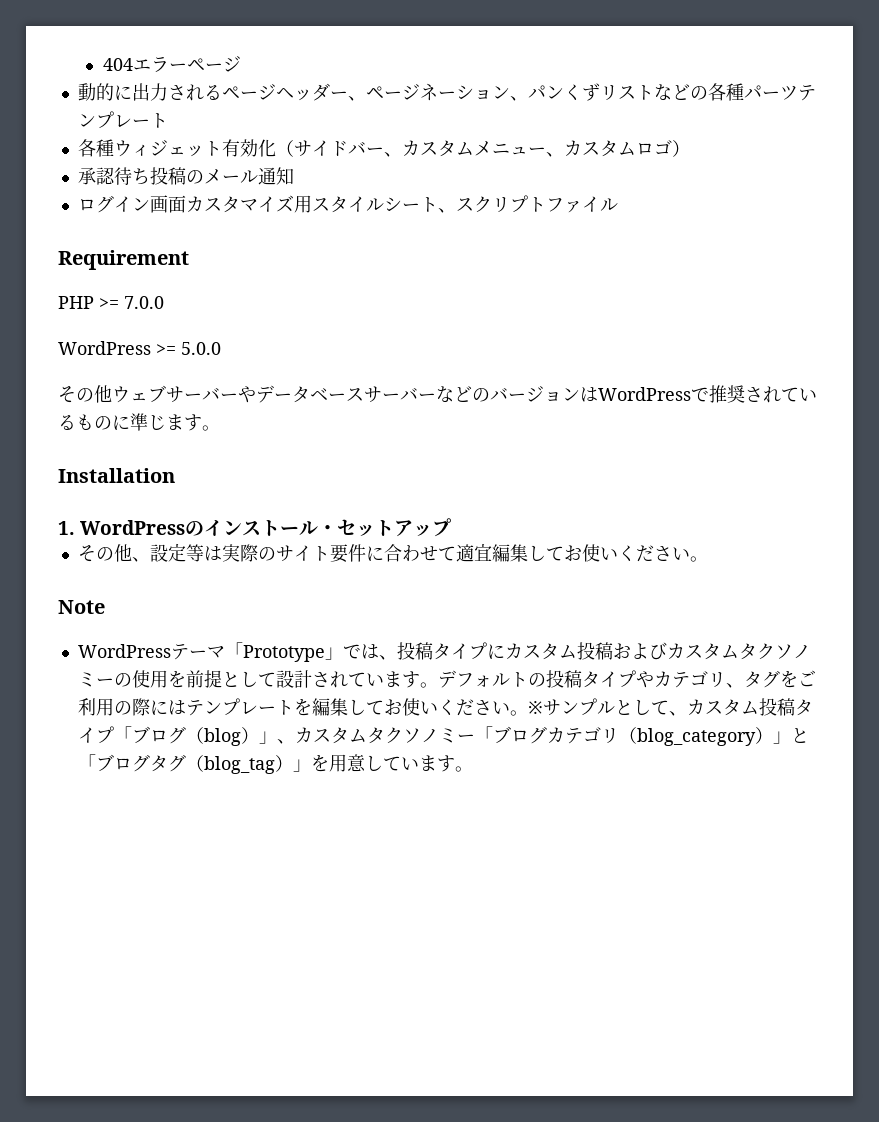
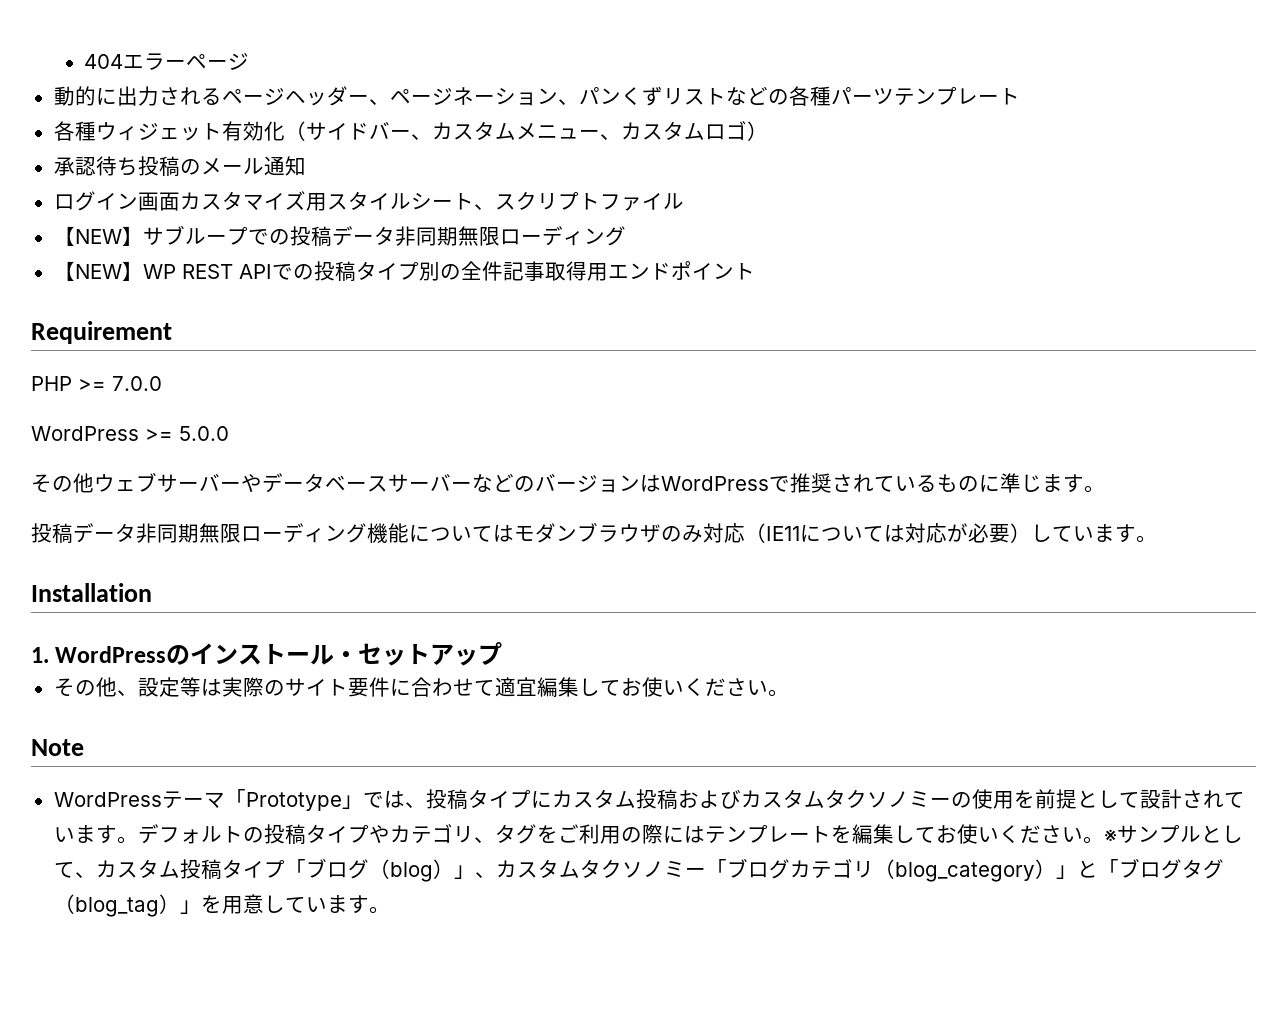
(618, 204) none -> [53,225,626,247] [53,261,755,282] // 【NEW】サブループでの投稿データ非同期無限ローディング // 【NEW】WP REST APIでの投稿タイプ別の全件記事取得用エンドポイント
(220, 428) none -> [31,522,1157,544] // 投稿データ非同期無限ローディング機能についてはモダンブラウザのみ対応（IE11については対応が必要）しています。

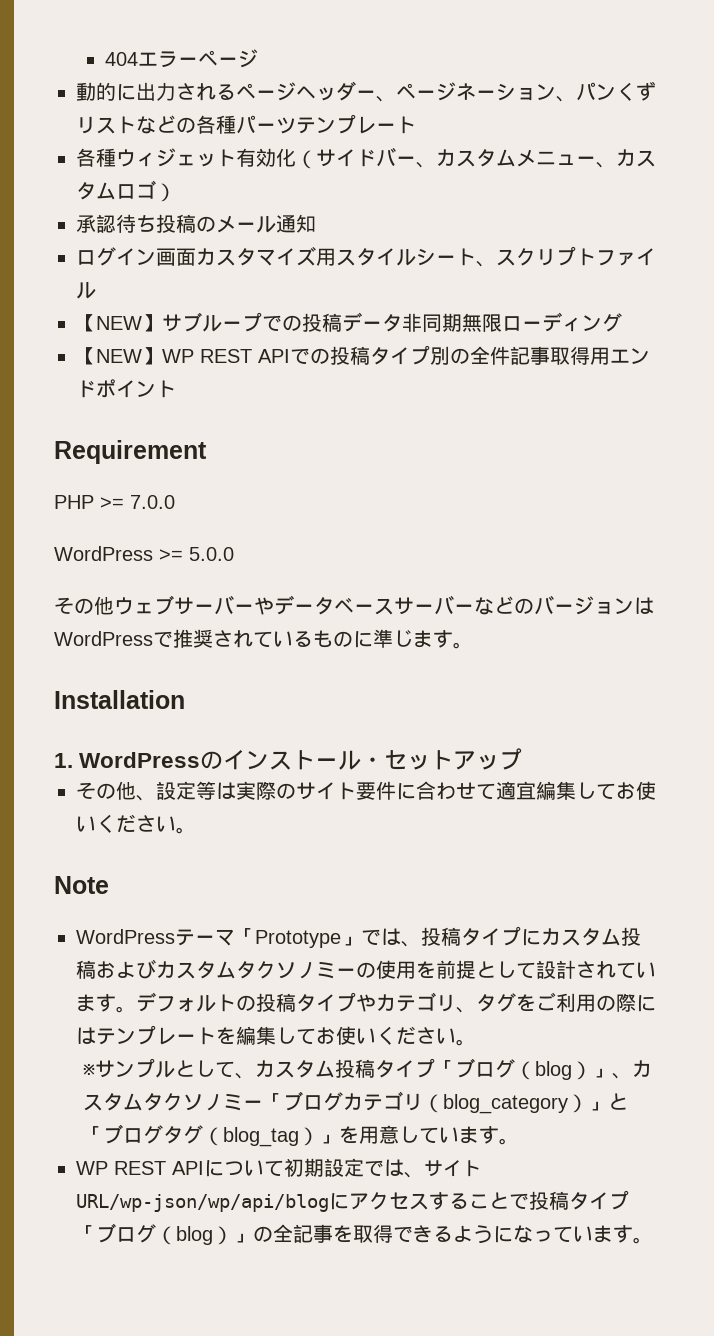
[31,522,1157,544] // 投稿データ非同期無限ローディング機能についてはモダンブラウザのみ対応（IE11については対応が必要）しています。 -> (473, 645) none
(1104, 840) none -> (476, 1042) //
(390, 910) none -> [76,1158,481,1178] [76,1190,629,1212] [76,1223,653,1245] // WP REST APIについて初期設定では、サイトURL/wp-json/wp/api/blogにアクセスすることで投稿タイプ「ブログ（blog）」の全記事を取得できるようになっています。

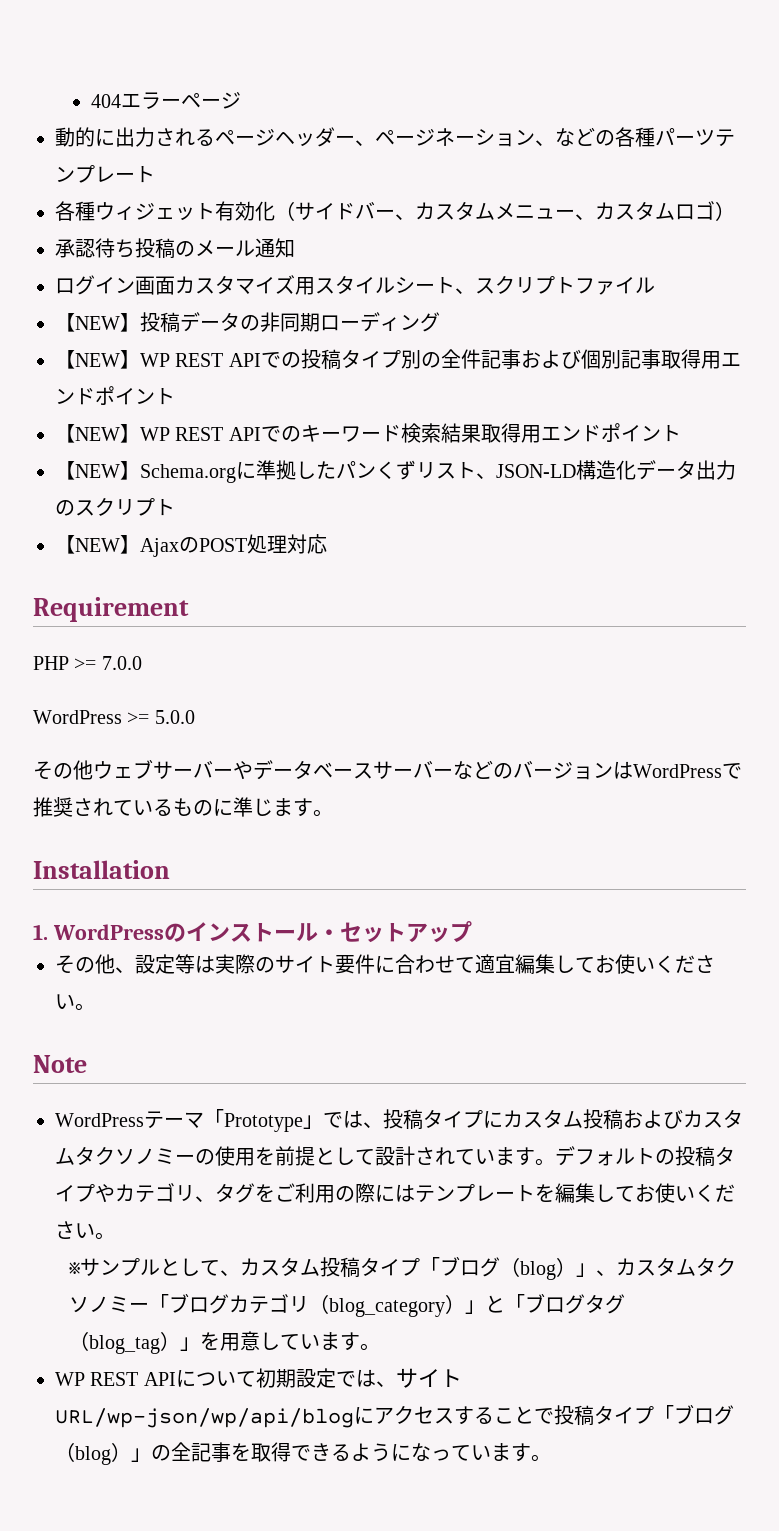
[576,81,656,101] [76,116,136,134] パンくずリスト -> (555, 143) none
[162,312,502,332] サブループでの投稿データ非同期無限 -> [140,312,320,333] 投稿データの非同期
[550,346,650,365] [76,379,176,398] 取得用エンドポイント -> [520,349,741,369] [55,386,175,405] [55,423,681,443] [55,460,736,483] [55,497,175,516] [55,534,327,557] および個別記事取得用エンドポイント // 【NEW】WP REST APIでのキーワード検索結果取得用エンドポイント // 【NEW】Schema.orgに準拠したパンくずリスト、JSON-LD構造化データ出力のスクリプト // 【NEW】AjaxのPOST処理対応

